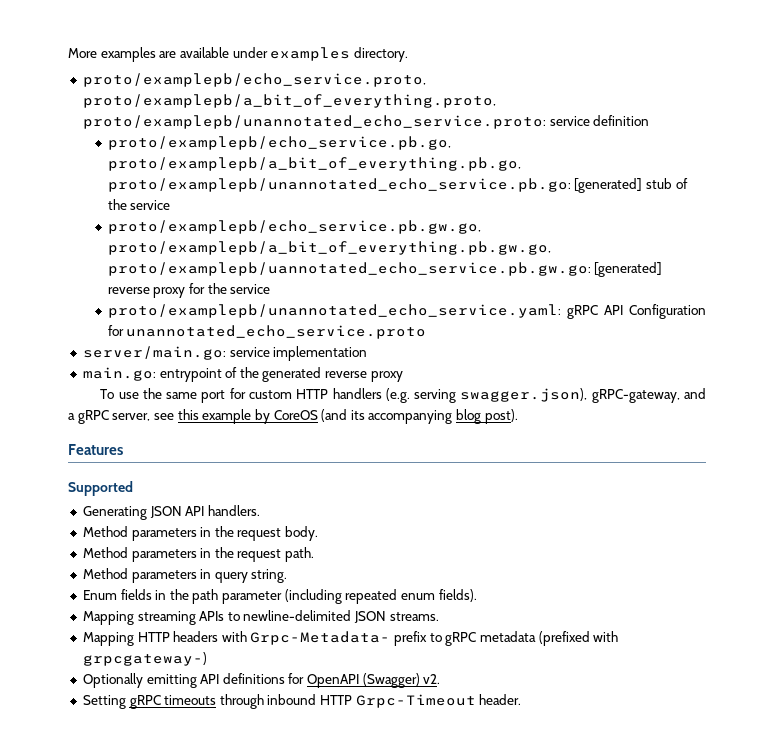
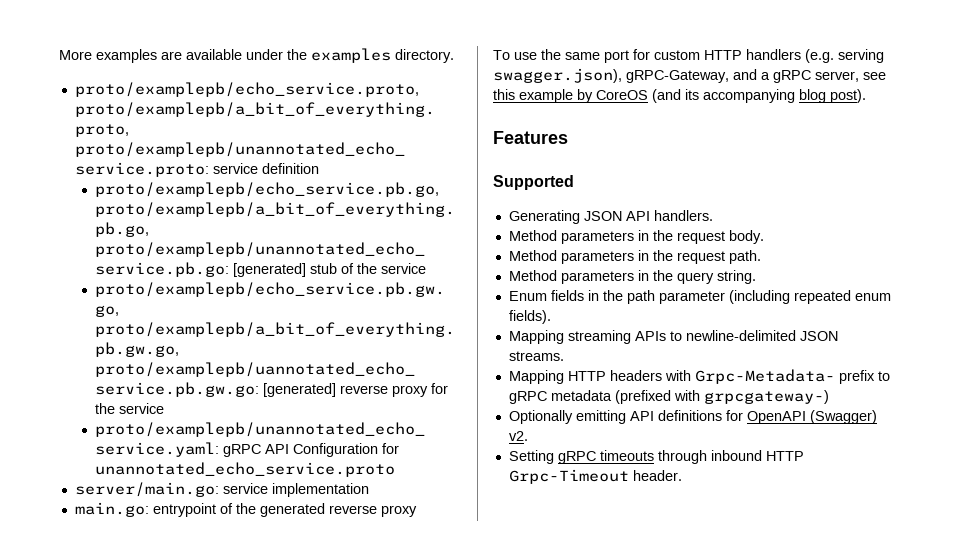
(268, 52) none -> [287,49,307,60] the
[591,389,680,403] gRPC-gateway, -> [626,70,729,83] gRPC-Gateway,
(212, 574) none -> [652,270,673,281] the

